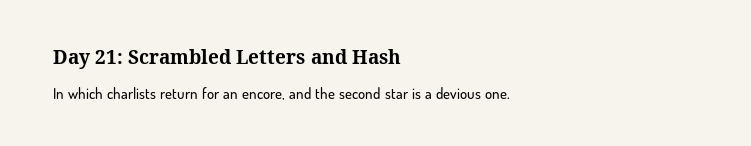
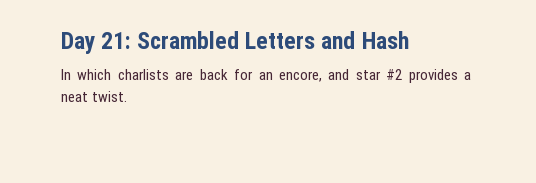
[160,89,199,99] return -> [175,69,228,80] are back
[315,87,510,99] the second star is a devious one. -> [355,69,472,83] [61,91,128,102] star #2 provides a neat twist.

